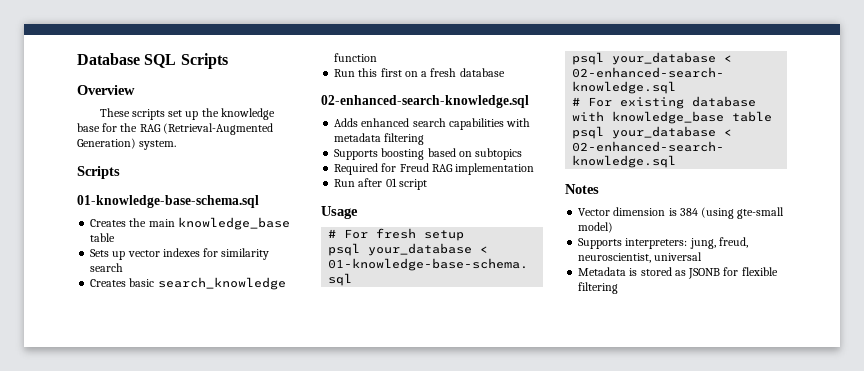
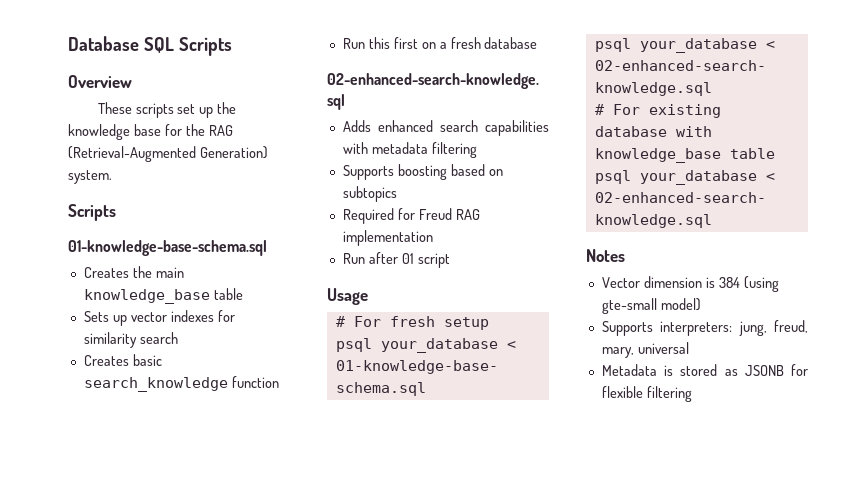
[578,253,652,263] neuroscientist, -> [601,347,634,358] mary,

